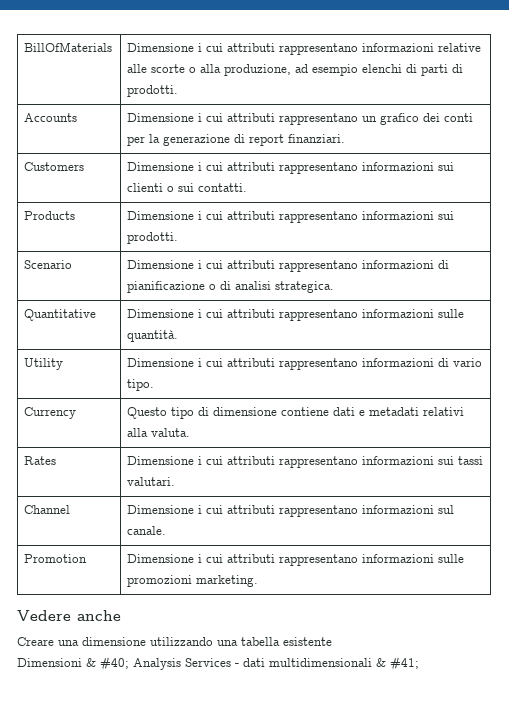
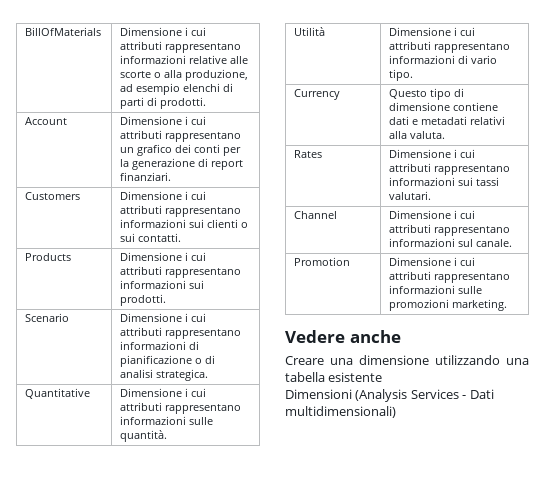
[24,113,78,122] Accounts -> [25,117,68,125] Account
[24,358,64,370] Utility -> [294,27,326,36] Utilità
[86,657,419,671] & #40; Analysis Services - dati multidimensionali & #41; -> [355,389,494,402] [285,406,396,418] (Analysis Services - Dati multidimensionali)

